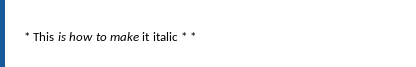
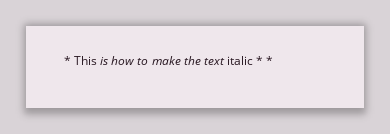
[142,32,151,41] it -> [183,56,225,65] the text

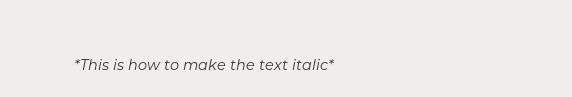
[64,56,98,65] * This -> [74,59,109,70] *This
[226,56,274,65] italic * * -> [292,59,335,70] italic*

